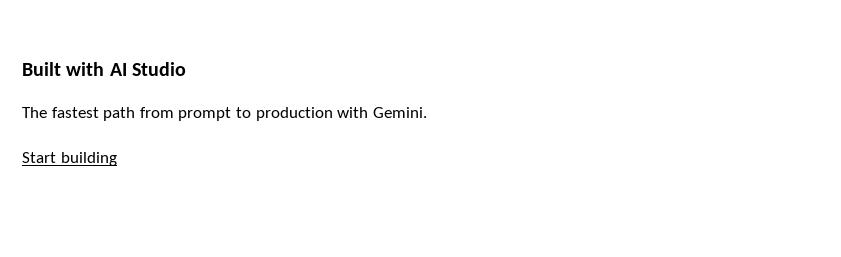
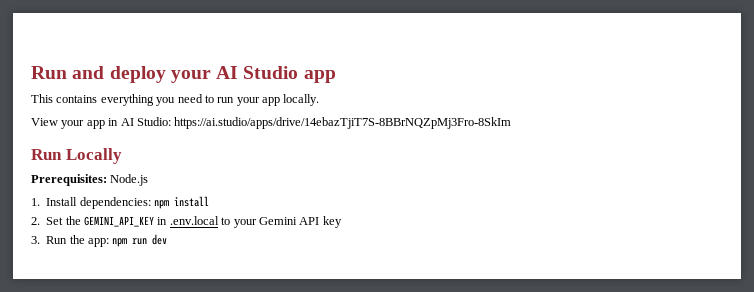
[22,62,186,76] [22,107,427,121] [22,152,117,166] Built with AI Studio // The fastest path from prompt to production with Gemini. // Start building -> [31,66,336,83] [31,94,320,106] [31,117,512,129] [31,148,122,164] [31,174,149,186] [31,196,209,209] [31,216,342,228] [31,234,168,247] Run and deploy your AI Studio app // This contains everything you need to run your app locally. // View your app in AI Studio: https://ai.studio/apps/drive/14ebazTjiT7S-8BBrNQZpMj3Fro-8SkIm // Run Locally // Prerequisites: Node.js // 1. Install dependencies: npm install // 2. Set the GEMINI_API_KEY in .env.local to your Gemini API key // 3. Run the app: npm run dev

